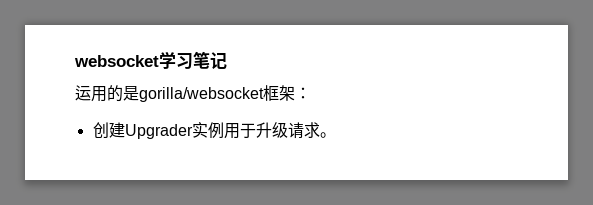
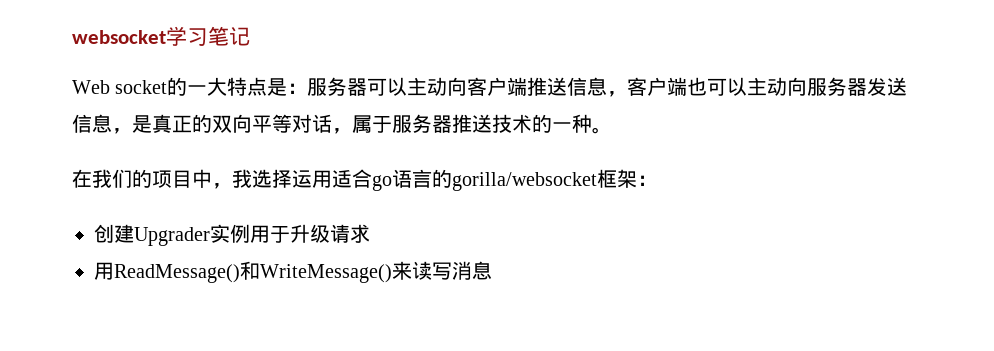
[75,85,139,102] 运用的是 -> [72,77,908,97] [72,114,612,134] [72,169,452,191] Web socket的一大特点是：服务器可以主动向客户端推送信息，客户端也可以主动向服务器发送信息，是真正的双向平等对话，属于服务器推送技术的一种。 // 在我们的项目中，我选择运用适合go语言的
[319,132,336,138] 。 -> [94,261,492,283] // 用ReadMessage()和WriteMessage()来读写消息

